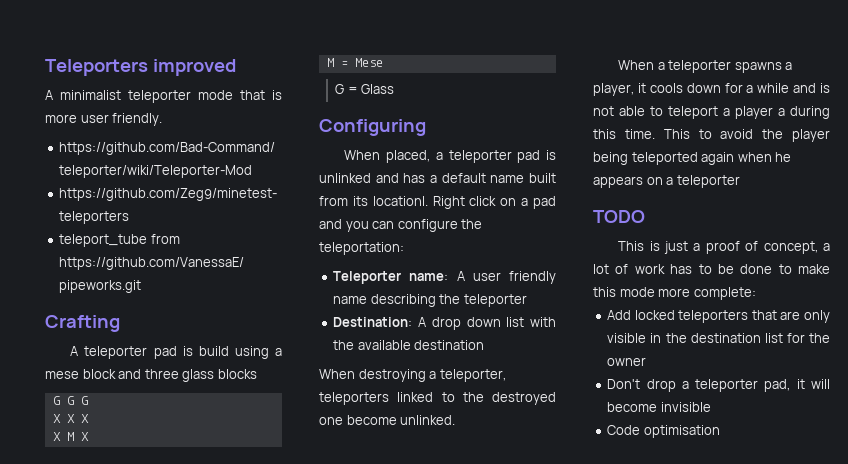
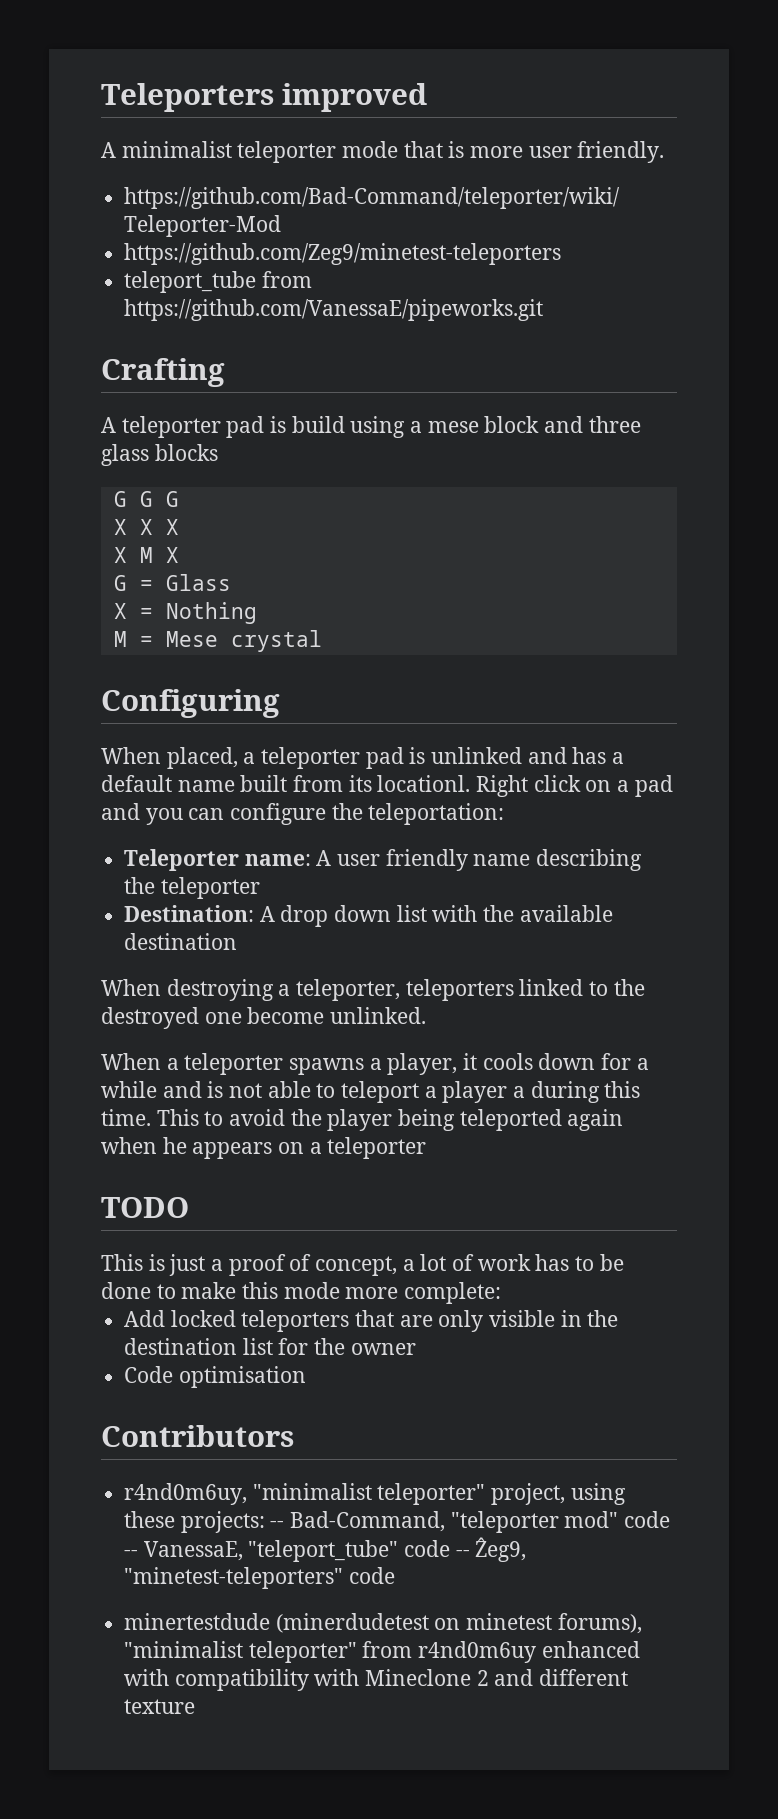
(89, 436) none -> [113,574,231,591] [113,602,257,624] // G = Glass // X = Nothing
[335,84,395,94] // G = Glass -> [230,630,322,652] crystal
[607,379,830,392] [607,402,711,412] [607,425,720,438] Don't drop a teleporter pad, it will become invisible // Code optimisation -> [124,1366,306,1388] [101,1425,294,1447] [124,1483,626,1505] [124,1511,671,1533] [124,1537,527,1562] [124,1567,395,1589] [124,1613,642,1634] [124,1641,640,1663] [124,1669,629,1691] [124,1699,196,1714] Code optimisation // Contributors // r4nd0m6uy, "minimalist teleporter" project, using these projects: -- Bad-Command, "teleporter mod" code -- VanessaE, "teleport_tube" code -- Ẑeg9, "minetest-teleporters" code // minertestdude (minerdudetest on minetest forums), "minimalist teleporter" from r4nd0m6uy enhanced with compatibility with Mineclone 2 and different texture

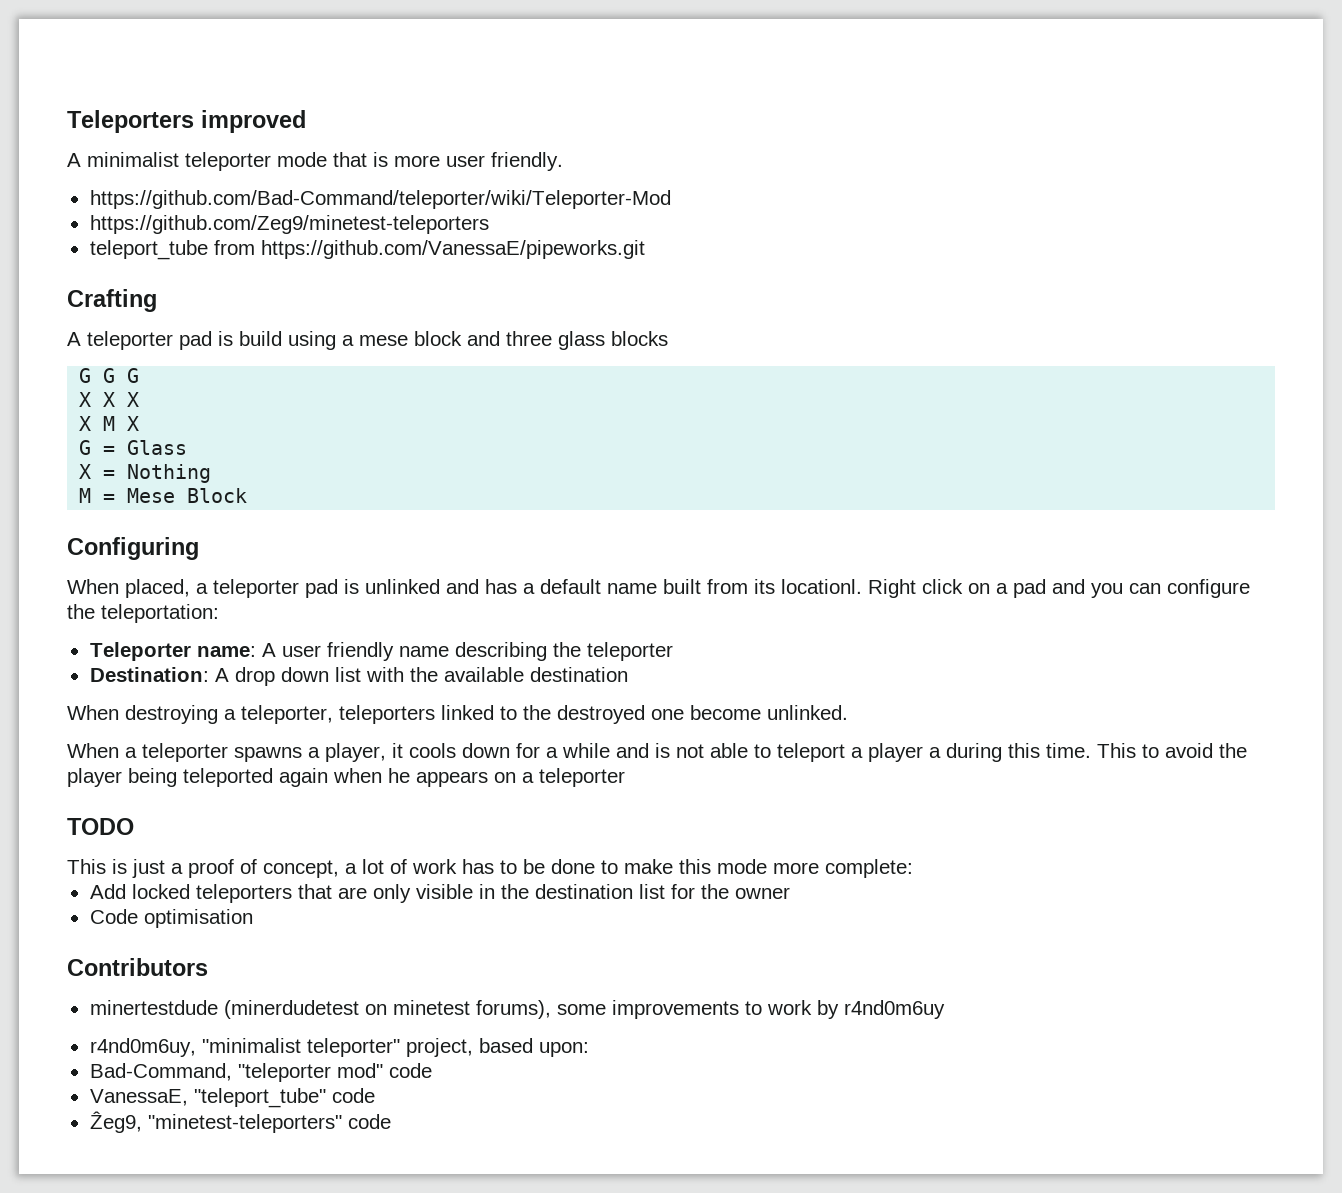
[230,630,322,652] crystal -> [187,488,248,503] Block
[124,1483,626,1505] [124,1511,671,1533] [124,1537,527,1562] [124,1567,395,1589] // r4nd0m6uy, "minimalist teleporter" project, using these projects: -- Bad-Command, "teleporter mod" code -- VanessaE, "teleport_tube" code -- Ẑeg9, "minetest-teleporters" code -> (208, 967) none
[124,1641,640,1663] [124,1669,629,1691] [124,1699,196,1714] "minimalist teleporter" from r4nd0m6uy enhanced with compatibility with Mineclone 2 and different texture -> [556,1000,945,1019] [89,1038,589,1057] [89,1063,432,1082] [89,1088,375,1108] [89,1111,391,1133] some improvements to work by r4nd0m6uy // r4nd0m6uy, "minimalist teleporter" project, based upon: // Bad-Command, "teleporter mod" code // VanessaE, "teleport_tube" code // Ẑeg9, "minetest-teleporters" code

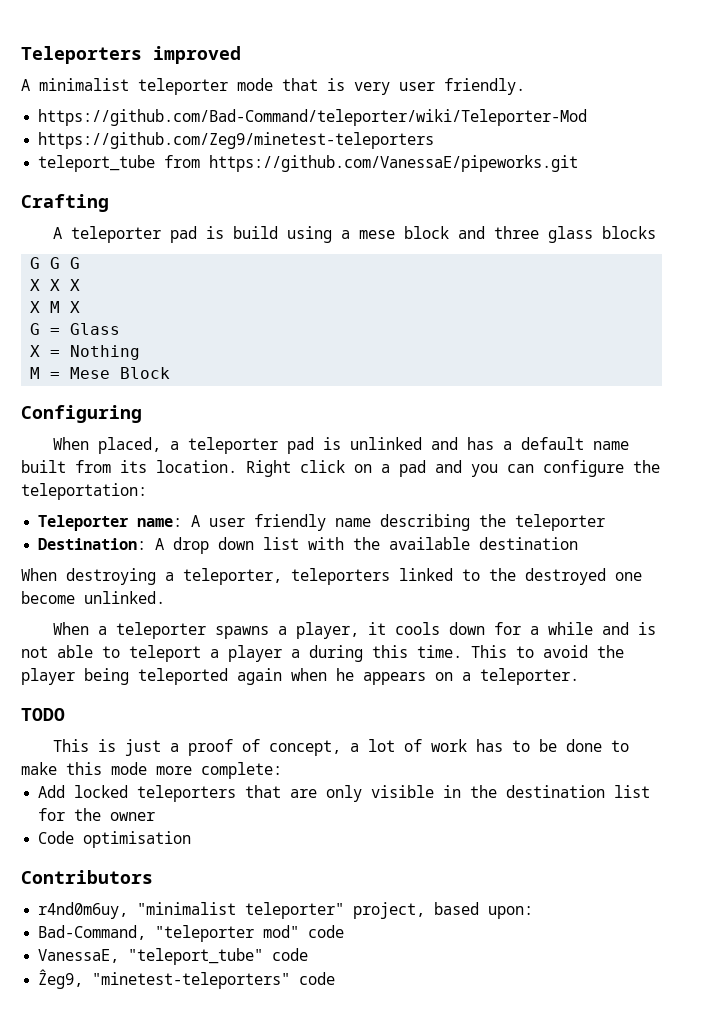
[394,155,440,167] more -> [354,82,390,95] very
[781,579,862,594] locationl. -> [156,460,237,473] location.
[539,768,625,787] teleporter -> [480,668,579,685] teleporter.
[89,1000,945,1019] // minertestdude (minerdudetest on minetest forums), some improvements to work by r4nd0m6uy -> (153, 877) none

